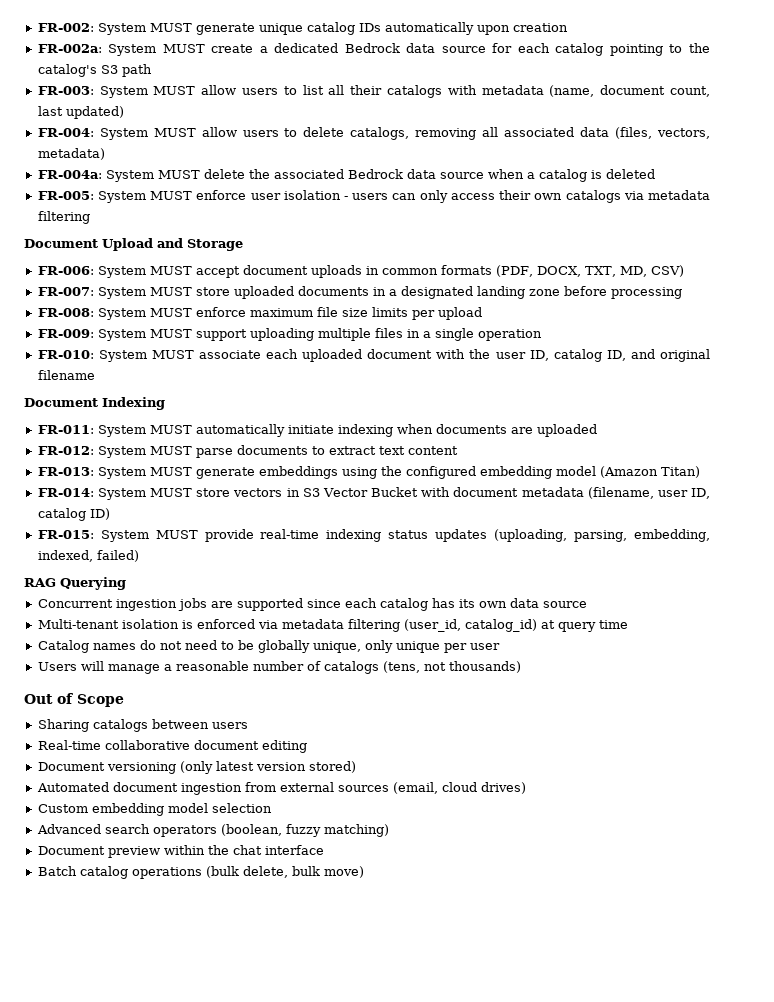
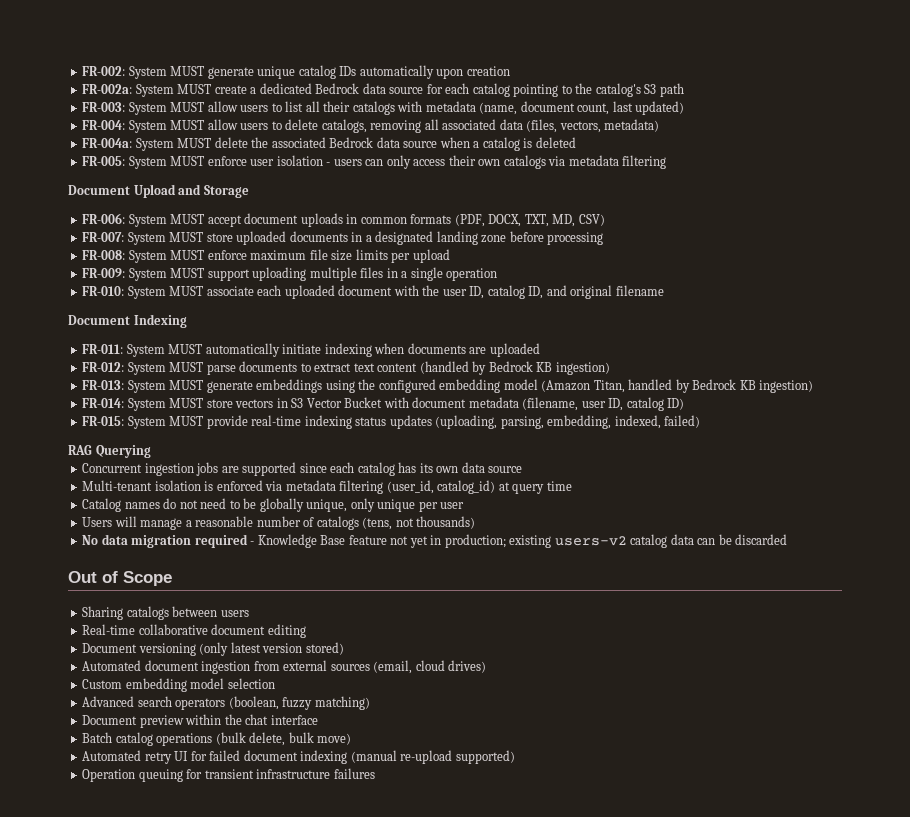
(458, 450) none -> [419,361,610,375] (handled by Bedrock KB ingestion)
[660,466,700,478] Titan) -> [593,379,814,393] Titan, handled by Bedrock KB ingestion)
(521, 667) none -> [82,534,788,548] // No data migration required - Knowledge Base feature not yet in production; existing users-v2 catalog data can be discarded
(364, 872) none -> [82,750,515,764] [82,768,375,782] // Automated retry UI for failed document indexing (manual re-upload supported) // Operation queuing for transient infrastructure failures

